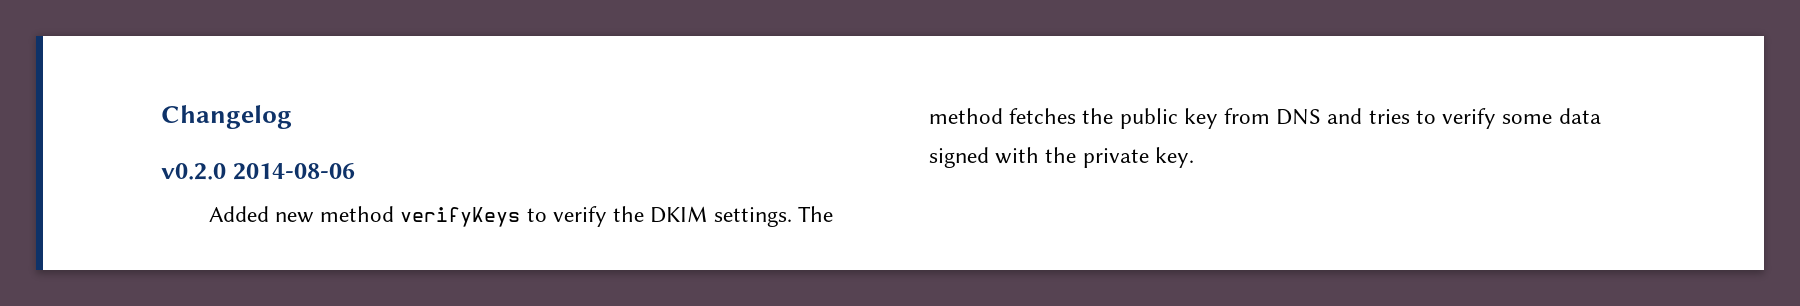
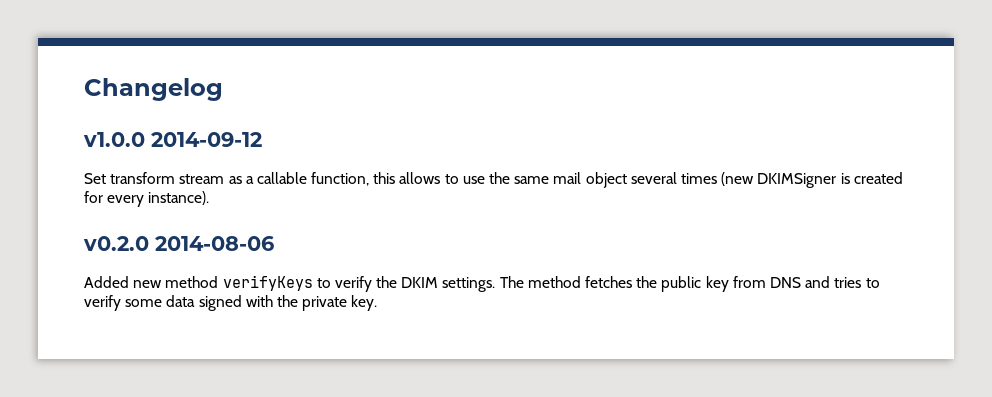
(292, 117) none -> [83,132,262,147] [84,172,903,188] [84,191,210,207] // v1.0.0 2014-09-12 // Set transform stream as a callable function, this allows to use the same mail object several times (new DKIMSigner is created for every instance).

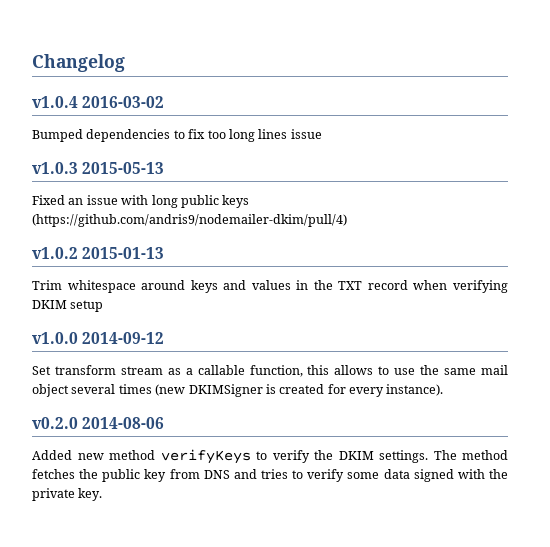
(223, 89) none -> [32,96,165,108] [32,129,322,142] [32,162,165,174] [32,195,250,208] [32,214,347,227] [32,247,165,259] [32,280,509,293] [32,300,104,312] // v1.0.4 2016-03-02 // Bumped dependencies to fix too long lines issue // v1.0.3 2015-05-13 // Fixed an issue with long public keys (https://github.com/andris9/nodemailer-dkim/pull/4) // v1.0.2 2015-01-13 // Trim whitespace around keys and values in the TXT record when verifying DKIM setup

